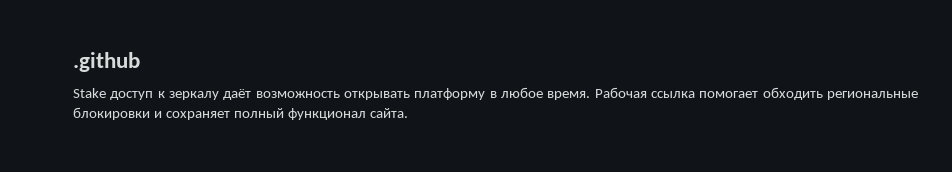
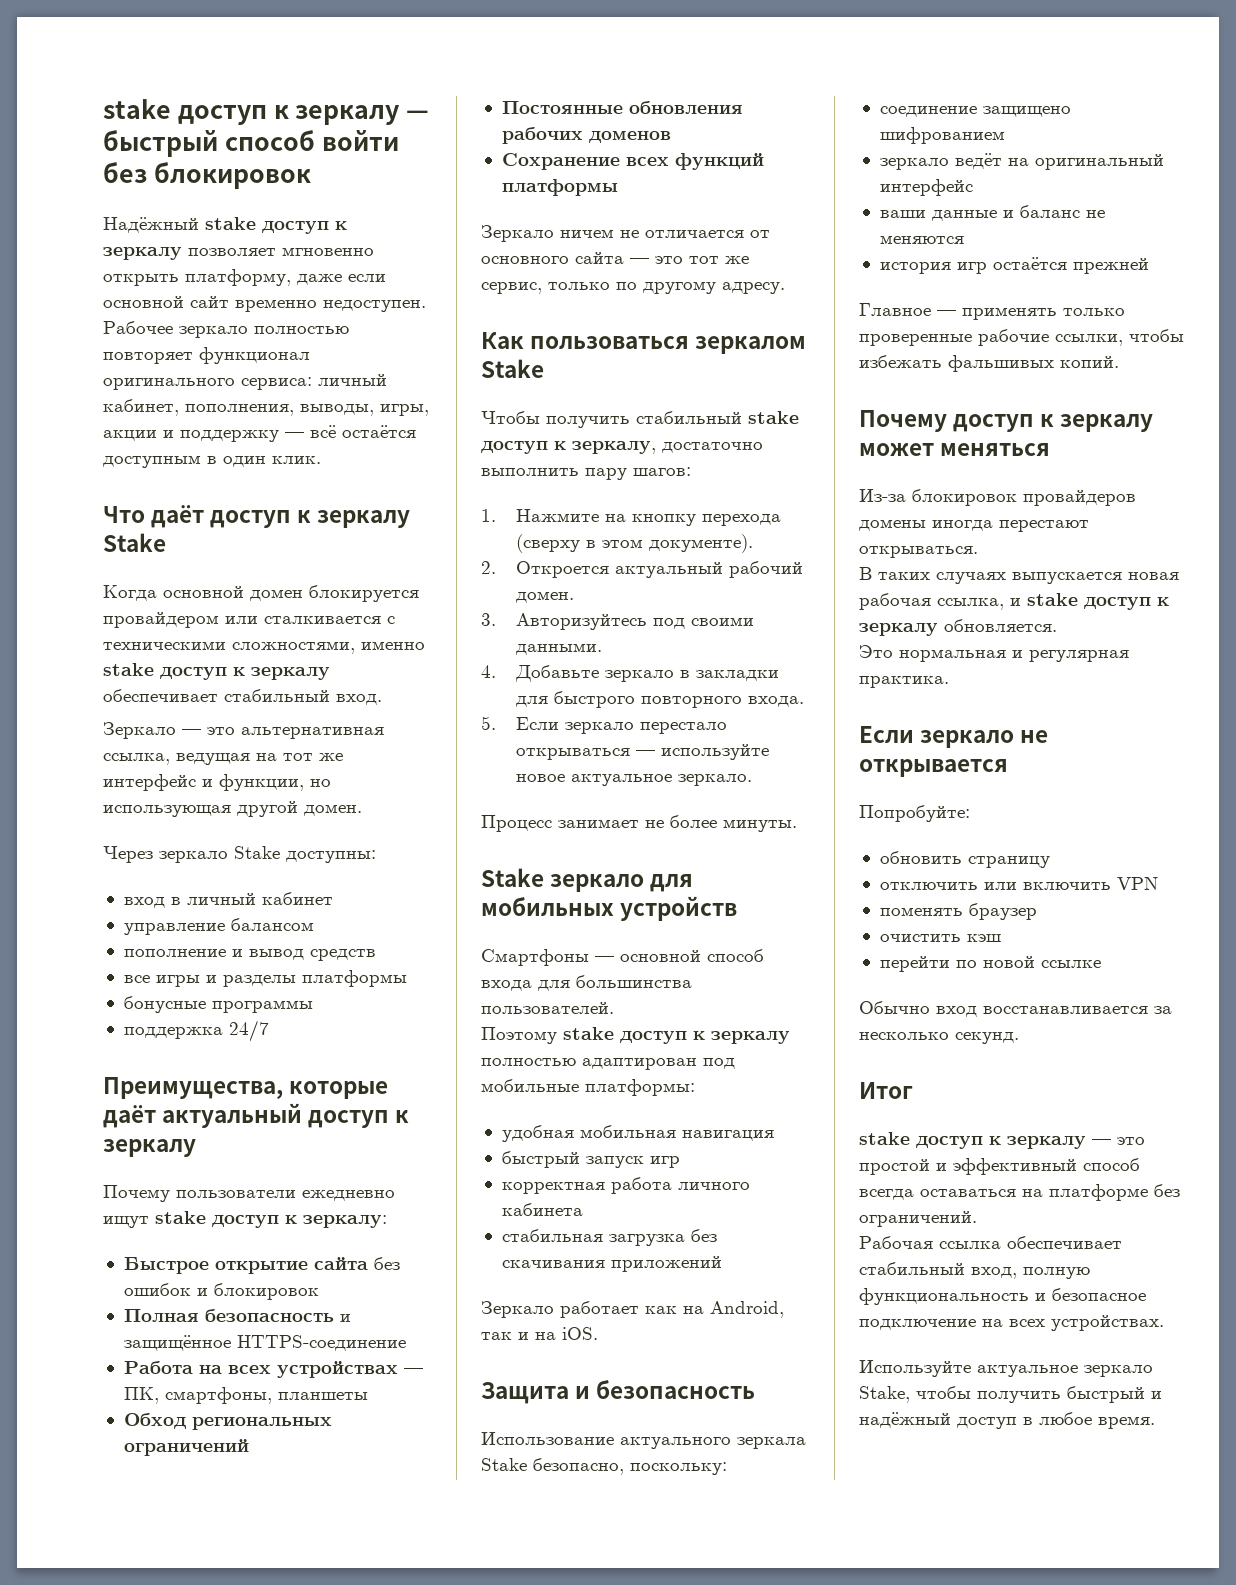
[73,52,140,72] [73,87,919,100] [73,107,408,120] .github // Stake доступ к зеркалу даёт возможность открывать платформу в любое время. Рабочая ссылка помогает обходить региональные блокировки и сохраняет полный функционал сайта. -> [103,99,429,125] [103,129,399,157] [103,161,311,189] [103,217,347,234] [103,247,374,260] [103,269,386,286] [103,296,426,312] [103,321,349,338] [103,347,310,364] [103,374,387,390] [103,399,429,416] [103,425,416,442] [103,455,321,468] [103,505,411,528] [103,533,166,552] [103,585,419,602] [103,612,395,628] [103,641,425,654] [103,663,330,680] [103,689,382,705] [103,722,384,739] [103,753,343,765] [103,774,331,791] [103,801,362,817] [103,846,376,863] [123,892,333,908] [123,918,314,935] [123,949,376,961] [123,970,407,987] [123,996,313,1013] [123,1020,269,1042] [103,1077,389,1099] [103,1103,410,1128] [103,1139,196,1157] [103,1185,395,1202] [103,1211,387,1228] [123,1257,400,1274] [123,1283,319,1300] [123,1309,351,1322] [123,1335,406,1351] [123,1361,423,1378] [123,1387,368,1404] [123,1413,332,1430] [123,1439,249,1456] [501,101,743,114] [501,127,671,144] [501,153,764,170] [501,179,618,196] [481,225,770,242] [481,252,749,264] [481,281,785,294] [481,332,807,354] [481,359,544,378] [481,411,799,428] [481,441,763,454] [481,467,691,480] [481,509,781,526] [515,534,753,553] [481,561,803,578] [515,591,574,603] [481,613,754,630] [515,643,602,655] [481,665,779,682] [515,691,804,708] [481,716,727,734] [515,744,769,760] [515,774,752,786] [481,815,797,832] [481,868,694,892] [481,896,738,921] [481,949,764,966] [481,975,692,991] [481,1002,614,1014] [481,1027,790,1044] [481,1058,735,1070] [481,1079,695,1096] [501,1125,774,1142] [501,1151,680,1168] [501,1177,750,1194] [501,1203,583,1216] [501,1229,717,1246] [501,1256,722,1272] [481,1301,784,1318] [481,1327,598,1340] [481,1379,756,1404] [481,1432,806,1449] [481,1458,727,1475] [879,106,1071,117] [879,127,1005,144] [879,153,1164,170] [879,179,973,196] [879,205,1105,221] [879,235,964,244] [879,257,1149,274] [859,303,1125,320] [859,329,1184,346] [859,355,1119,372] [859,410,1154,432] [859,443,1051,456] [859,489,1136,506] [859,519,1089,532] [859,546,978,558] [859,567,1179,584] [859,593,1169,610] [859,619,1057,636] [859,645,1129,662] [859,676,949,688] [859,726,1049,748] [859,759,1008,777] [859,805,970,822] [879,851,1050,868] [879,877,1158,890] [879,903,1037,920] [879,934,1001,942] [879,956,1101,972] [859,1001,1172,1017] [859,1032,1019,1044] [859,1082,913,1099] [859,1132,1145,1149] [859,1158,1140,1175] [859,1184,1180,1201] [859,1211,977,1227] [859,1236,1122,1249] [859,1262,1090,1279] [859,1288,1146,1305] [859,1315,1164,1331] [859,1360,1153,1377] [859,1386,1162,1403] [859,1412,1155,1429] stake доступ к зеркалу — быстрый способ войти без блокировок // Надёжный stake доступ к зеркалу позволяет мгновенно открыть платформу, даже если основной сайт временно недоступен. Рабочее зеркало полностью повторяет функционал оригинального сервиса: личный кабинет, пополнения, выводы, игры, акции и поддержку — всё остаётся доступным в один клик. // Что даёт доступ к зеркалу Stake // Когда основной домен блокируется провайдером или сталкивается с техническими сложностями, именно stake доступ к зеркалу обеспечивает стабильный вход. // Зеркало — это альтернативная ссылка, ведущая на тот же интерфейс и функции, но использующая другой домен. // Через зеркало Stake доступны: // вход в личный кабинет // управление балансом // пополнение и вывод средств // все игры и разделы платформы // бонусные программы // поддержка 24/7 // Преимущества, которые даёт актуальный доступ к зеркалу // Почему пользователи ежедневно ищут stake доступ к зеркалу: // Быстрое открытие сайта без ошибок и блокировок // Полная безопасность и защищённое HTTPS-соединение // Работа на всех устройствах — ПК, смартфоны, планшеты // Обход региональных ограничений // Постоянные обновления рабочих доменов // Сохранение всех функций платформы // Зеркало ничем не отличается от основного сайта — это тот же сервис, только по другому адресу. // Как пользоваться зеркалом Stake // Чтобы получить стабильный stake доступ к зеркалу, достаточно выполнить пару шагов: // 1. Нажмите на кнопку перехода (сверху в этом документе). // 2. Откроется актуальный рабочий домен. // 3. Авторизуйтесь под своими данными. // 4. Добавьте зеркало в закладки для быстрого повторного входа. // 5. Если зеркало перестало открываться — используйте новое актуальное зеркало. // Процесс занимает не более минуты. // Stake зеркало для мобильных устройств // Смартфоны — основной способ входа для большинства пользователей. // Поэтому stake доступ к зеркалу полностью адаптирован под мобильные платформы: // удобная мобильная навигация // быстрый запуск игр // корректная работа личного кабинета // стабильная загрузка без скачивания приложений // Зеркало работает как на Android, так и на iOS. // Защита и безопасность // Использование актуального зеркала Stake безопасно, поскольку: // соединение защищено шифрованием // зеркало ведёт на оригинальный интерфейс // ваши данные и баланс не меняются // история игр остаётся прежней // Главное — применять только проверенные рабочие ссылки, чтобы избежать фальшивых копий. // Почему доступ к зеркалу может меняться // Из-за блокировок провайдеров домены иногда перестают открываться. // В таких случаях выпускается новая рабочая ссылка, и stake доступ к зеркалу обновляется. // Это нормальная и регулярная практика. // Если зеркало не открывается // Попробуйте: // обновить страницу // отключить или включить VPN // поменять браузер // очистить кэш // перейти по новой ссылке // Обычно вход восстанавливается за несколько секунд. // Итог // stake доступ к зеркалу — это простой и эффективный способ всегда оставаться на платформе без ограничений. // Рабочая ссылка обеспечивает стабильный вход, полную функциональность и безопасное подключение на всех устройствах. // Используйте актуальное зеркало Stake, чтобы получить быстрый и надёжный доступ в любое время.

